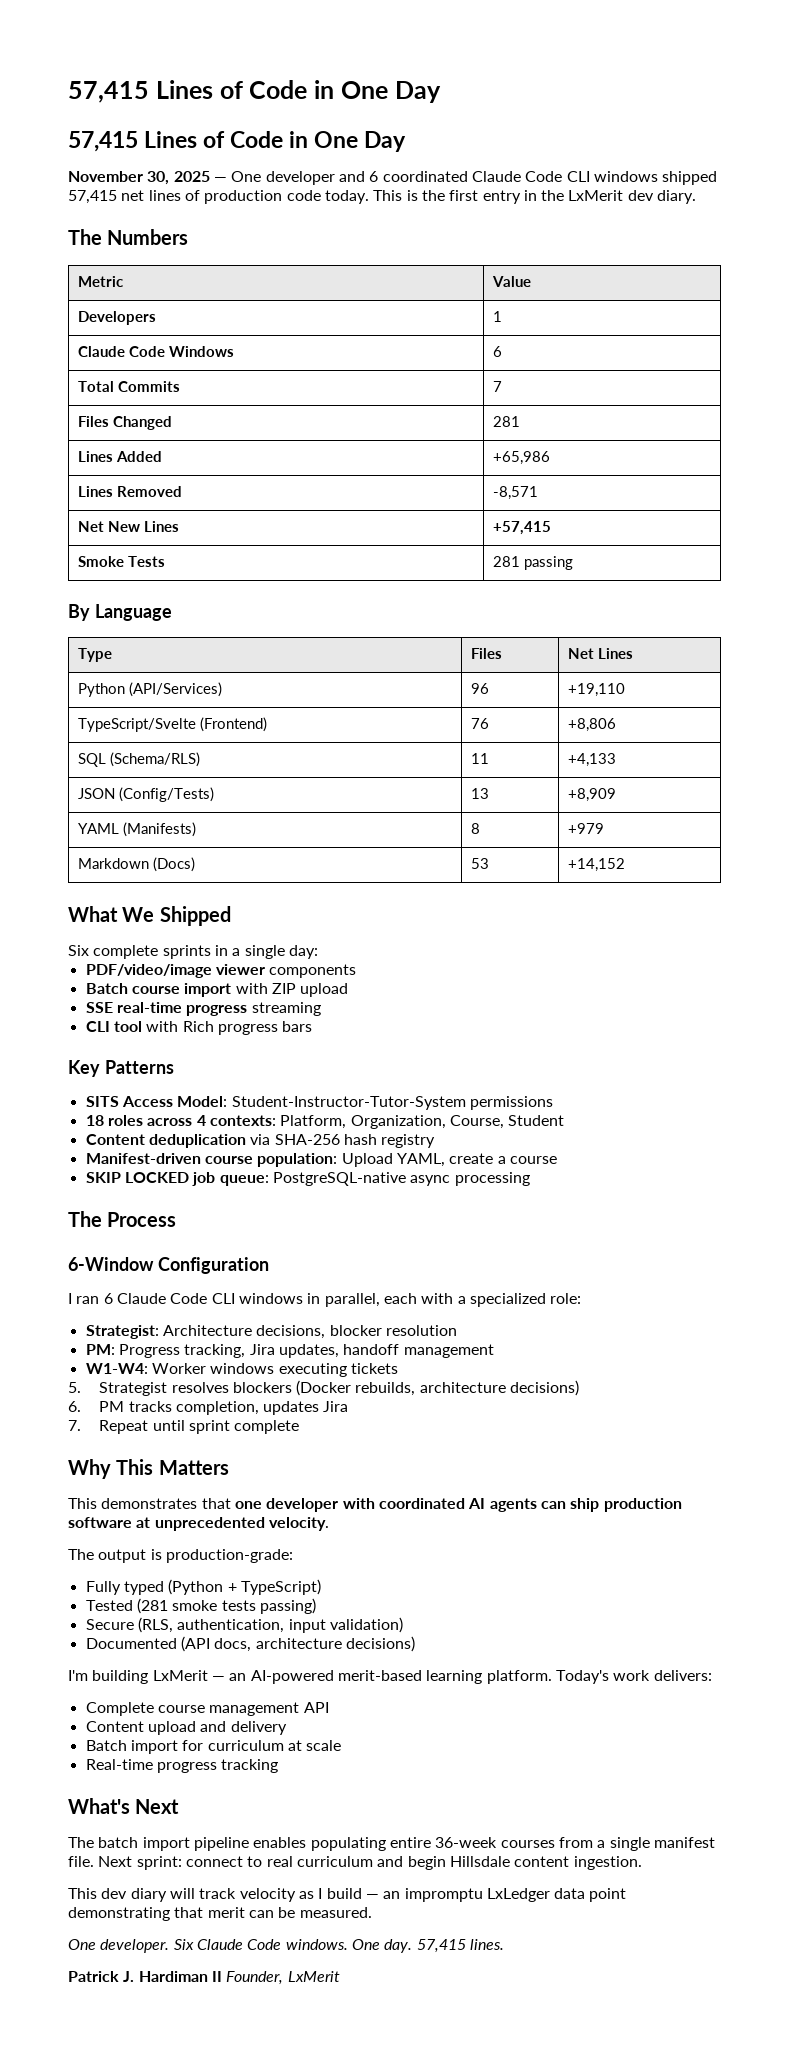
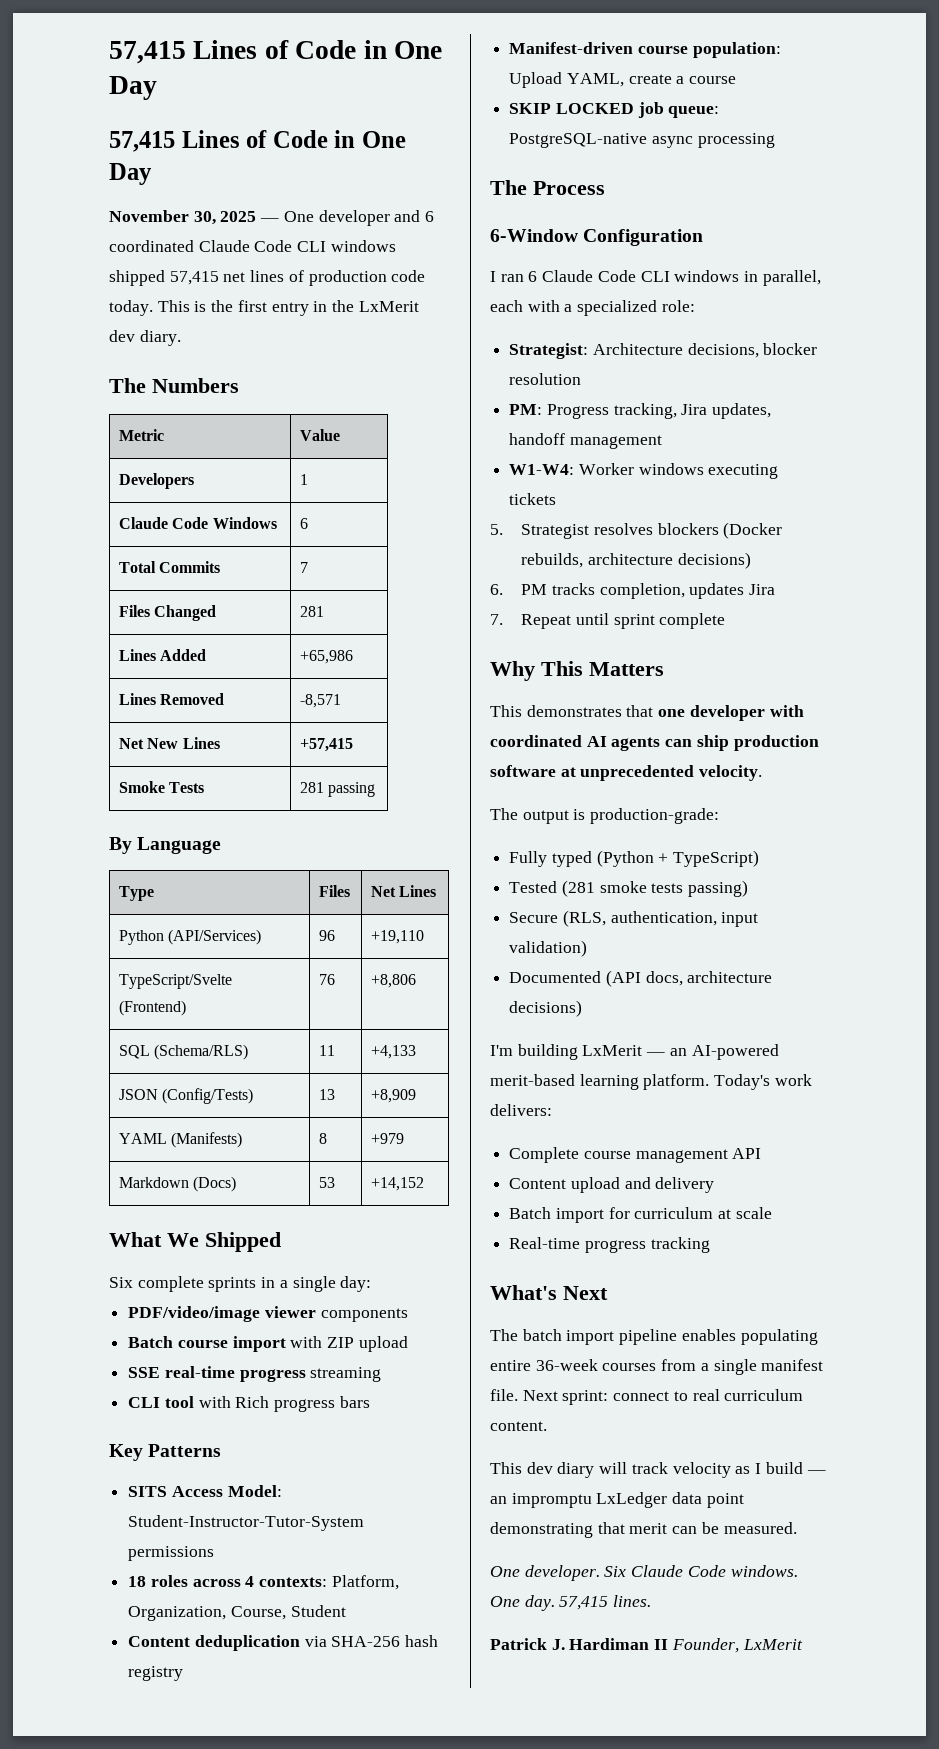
[377,1856,642,1870] and begin Hillsdale content ingestion. -> [490,1421,547,1431] content.

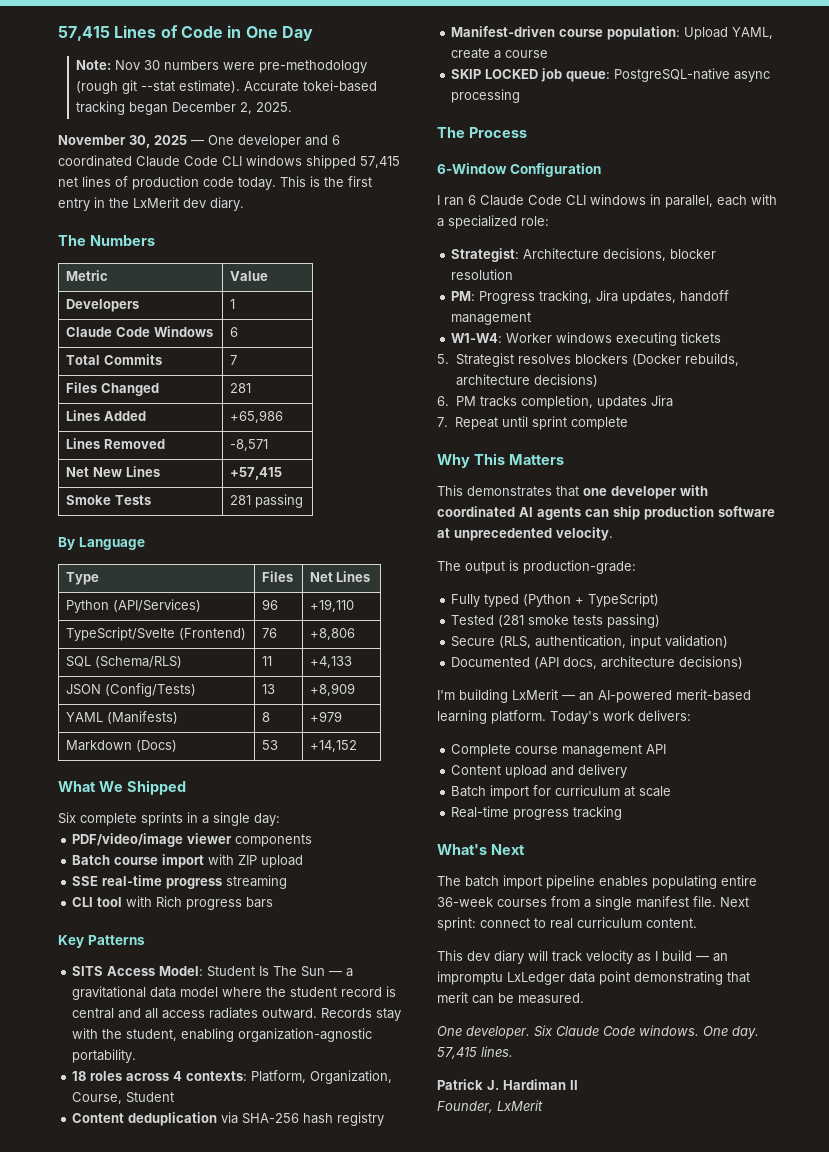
[109,40,443,64] [109,76,157,100] [109,130,407,152] [109,163,152,185] 57,415 Lines of Code in One Day // 57,415 Lines of Code in One Day -> [58,25,313,41] [76,60,368,73] [76,80,378,94] [76,101,293,115] 57,415 Lines of Code in One Day // Note: Nov 30 numbers were pre-methodology (rough git --stat estimate). Accurate tokei-based tracking began December 2, 2025.
[128,1515,365,1531] [128,1546,215,1561] Student-Instructor-Tutor-System permissions -> [207,966,354,977] [72,986,397,1000] [72,1007,402,1021] [72,1028,373,1042] [72,1049,137,1063] Student Is The Sun — a gravitational data model where the student record is central and all access radiates outward. Records stay with the student, enabling organization-agnostic portability.
(669, 1644) none -> (578, 1085) //

